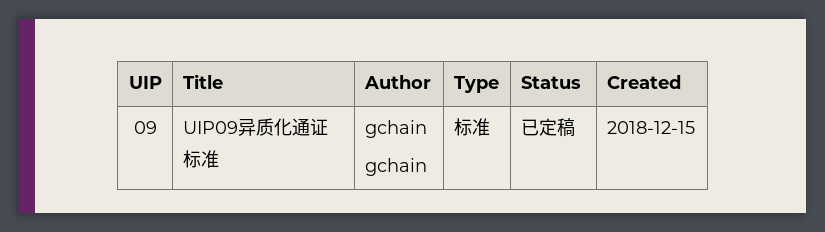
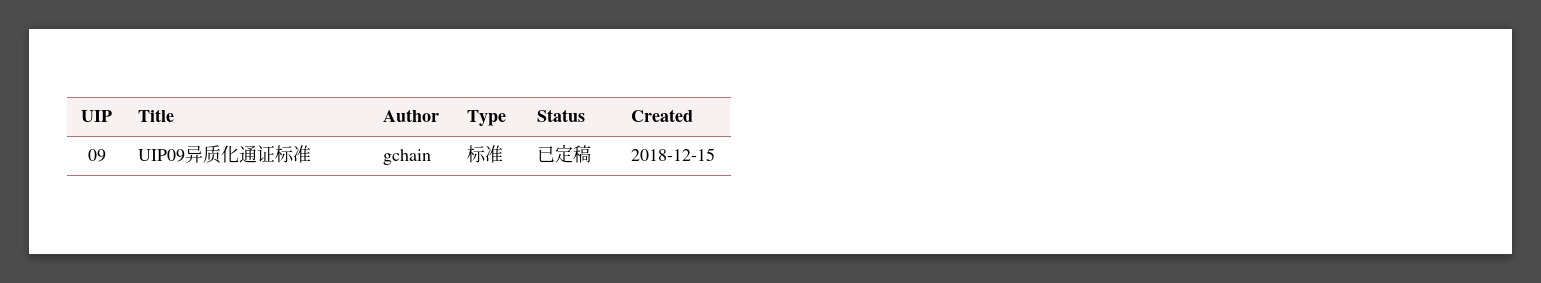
[364,158,427,176] // gchain -> (432, 157) none

